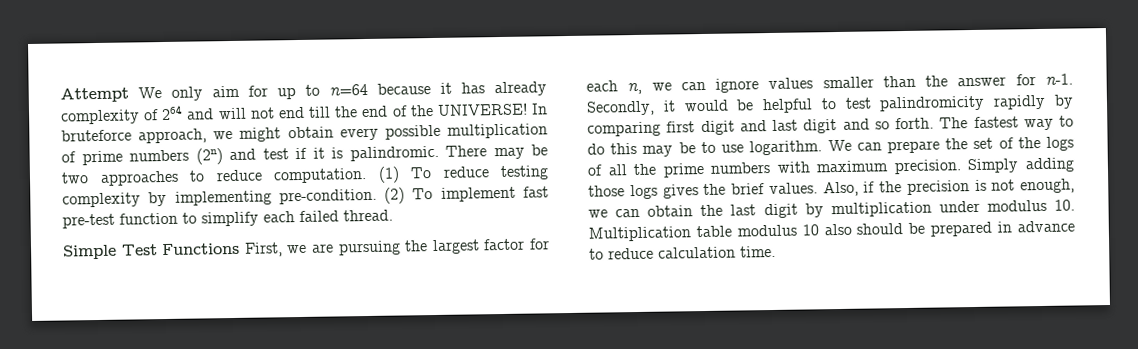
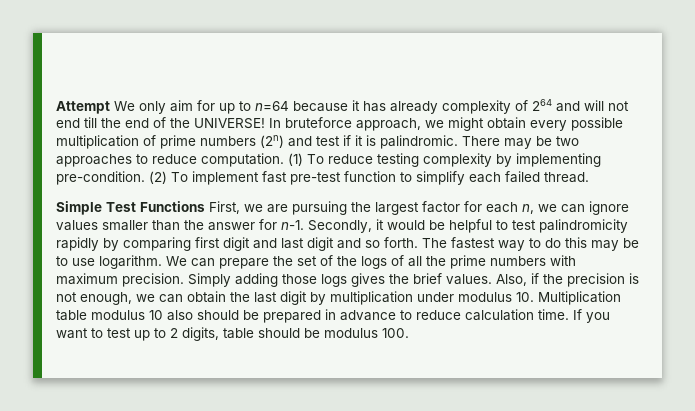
(776, 251) none -> [573,309,610,323] [56,327,409,341] If you want to test up to 2 digits, table should be modulus 100.

